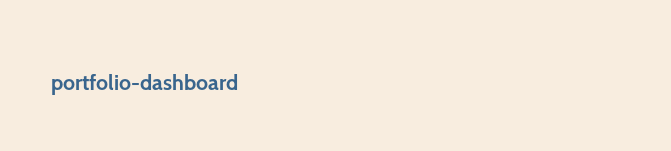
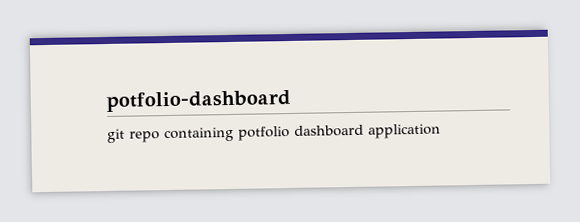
[51,74,238,95] portfolio-dashboard -> [106,89,291,113] [107,123,441,143] potfolio-dashboard // git repo containing potfolio dashboard application

